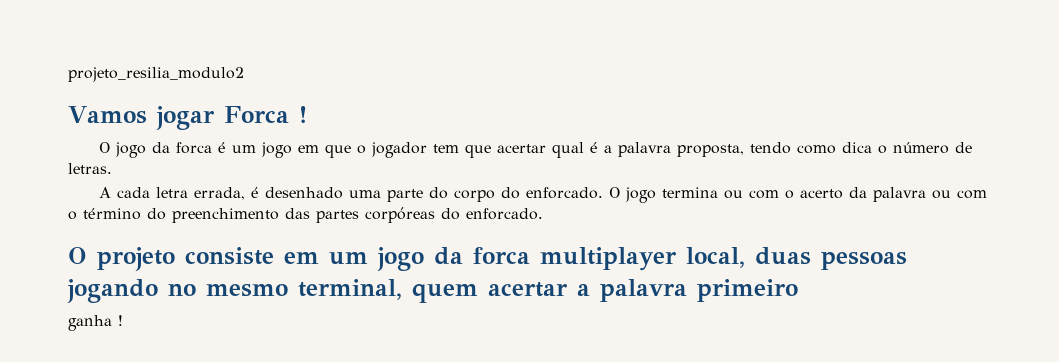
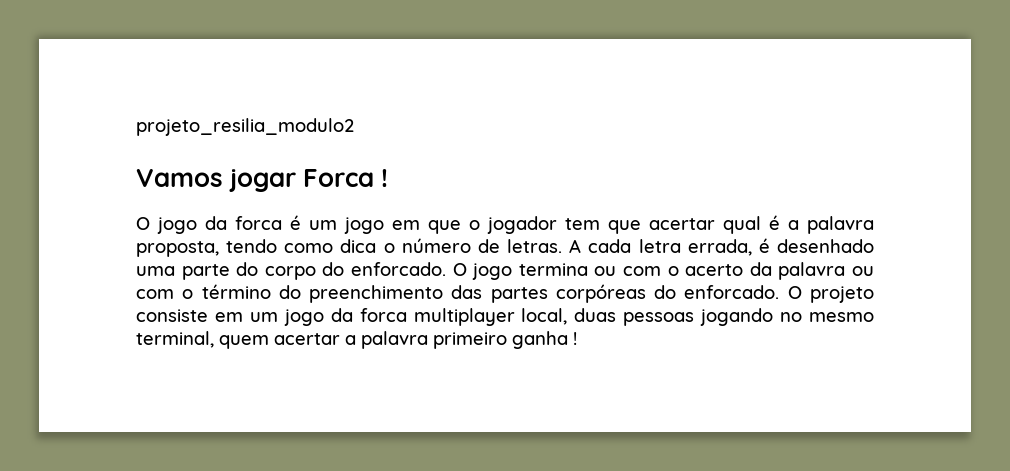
(112, 168) // -> (563, 246) none
(543, 214) // -> (780, 292) none
(798, 290) // -> (507, 340) none

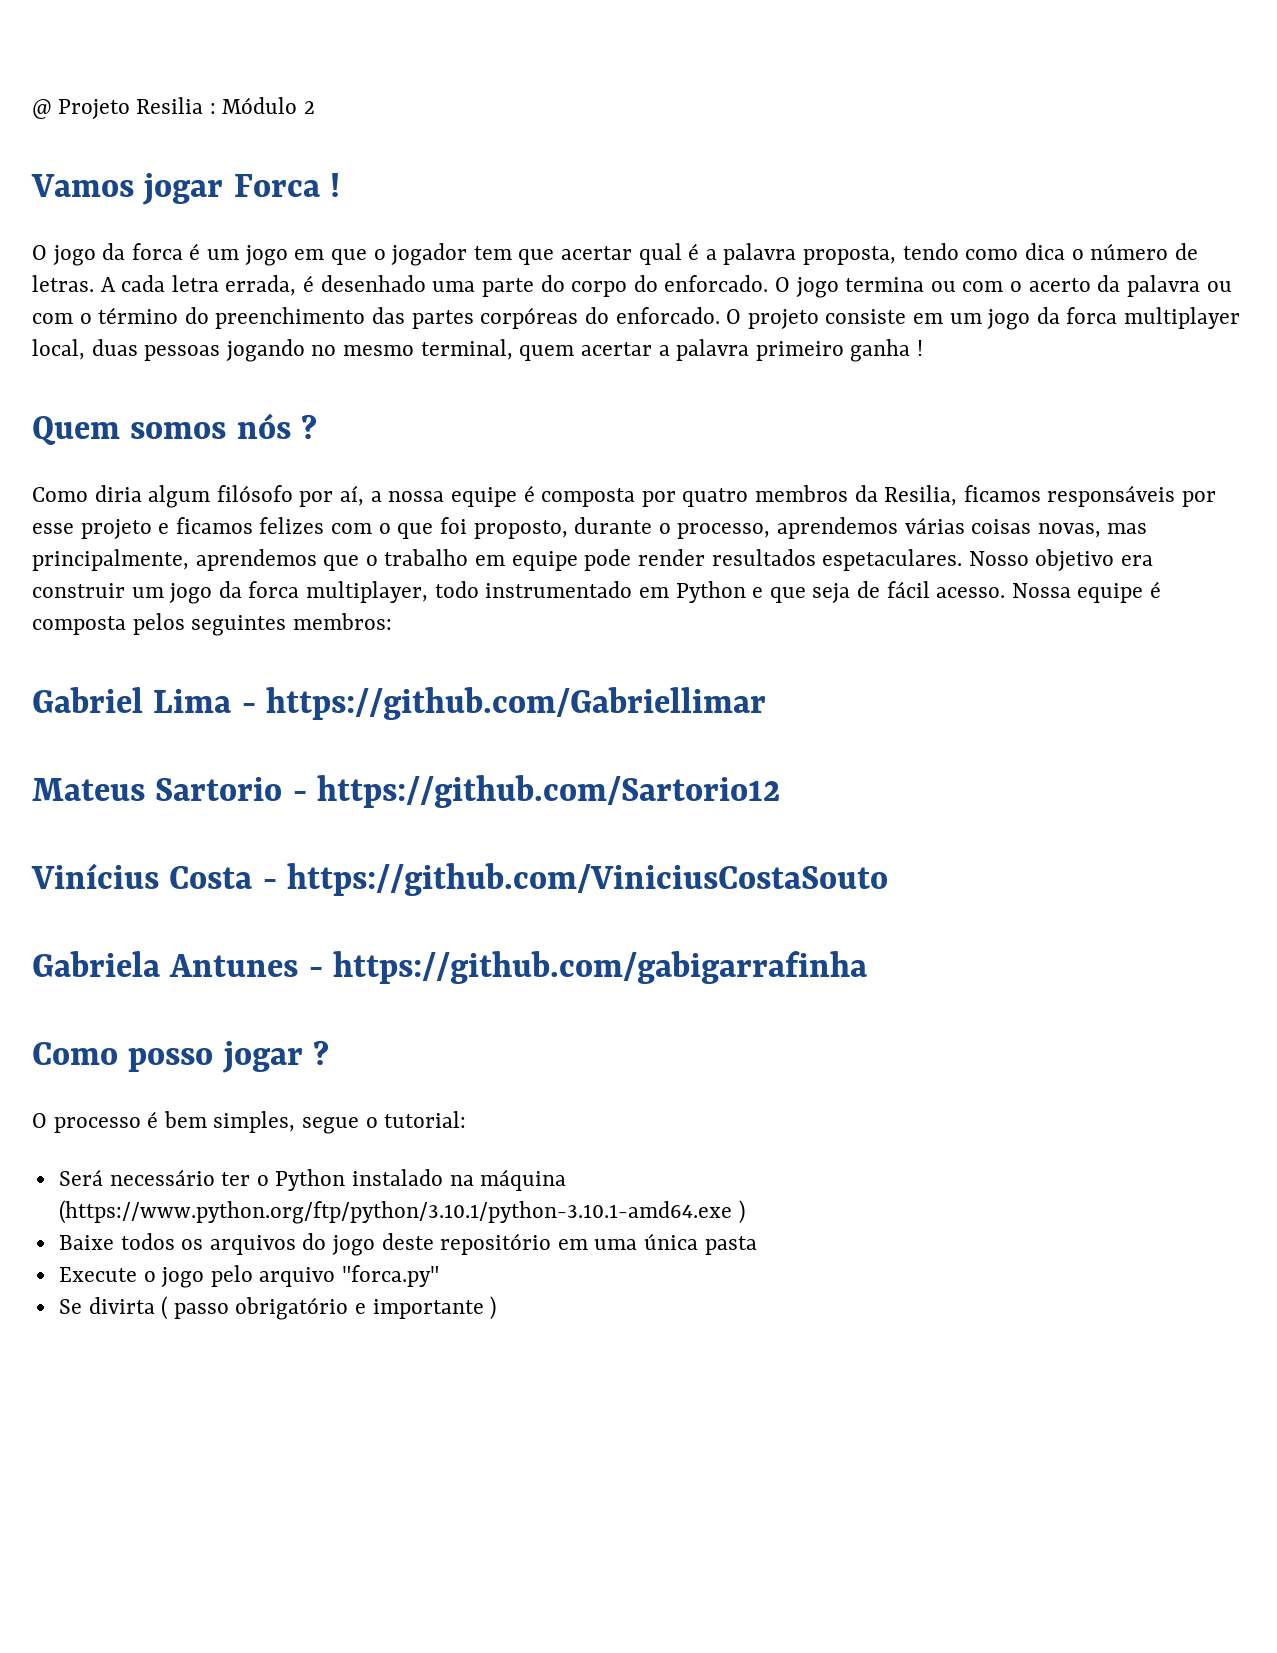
[136,118,354,136] projeto_resilia_modulo2 -> [32,97,316,119] @ Projeto Resilia : Módulo 2
(577, 338) none -> [32,413,317,445] [32,485,1217,508] [32,517,1148,539] [32,549,1153,571] [32,581,1162,604] [32,613,392,636] [32,687,766,720] [32,775,780,808] [31,863,888,896] [32,951,867,984] [32,1040,329,1073] [32,1111,467,1134] [58,1169,567,1191] [58,1200,745,1224] [58,1233,757,1256] [58,1265,440,1288] [58,1296,497,1320] // Quem somos nós ? // Como diria algum filósofo por aí, a nossa equipe é composta por quatro membros da Resilia, ficamos responsáveis por esse projeto e ficamos felizes com o que foi proposto, durante o processo, aprendemos várias coisas novas, mas principalmente, aprendemos que o trabalho em equipe pode render resultados espetaculares. Nosso objetivo era construir um jogo da forca multiplayer, todo instrumentado em Python e que seja de fácil acesso. Nossa equipe é composta pelos seguintes membros: // Gabriel Lima - https://github.com/Gabriellimar // Mateus Sartorio - https://github.com/Sartorio12 // Vinícius Costa - https://github.com/ViniciusCostaSouto // Gabriela Antunes - https://github.com/gabigarrafinha // Como posso jogar ? // O processo é bem simples, segue o tutorial: // Será necessário ter o Python instalado na máquina (https://www.python.org/ftp/python/3.10.1/python-3.10.1-amd64.exe ) // Baixe todos os arquivos do jogo deste repositório em uma única pasta // Execute o jogo pelo arquivo "forca.py" // Se divirta ( passo obrigatório e importante )

